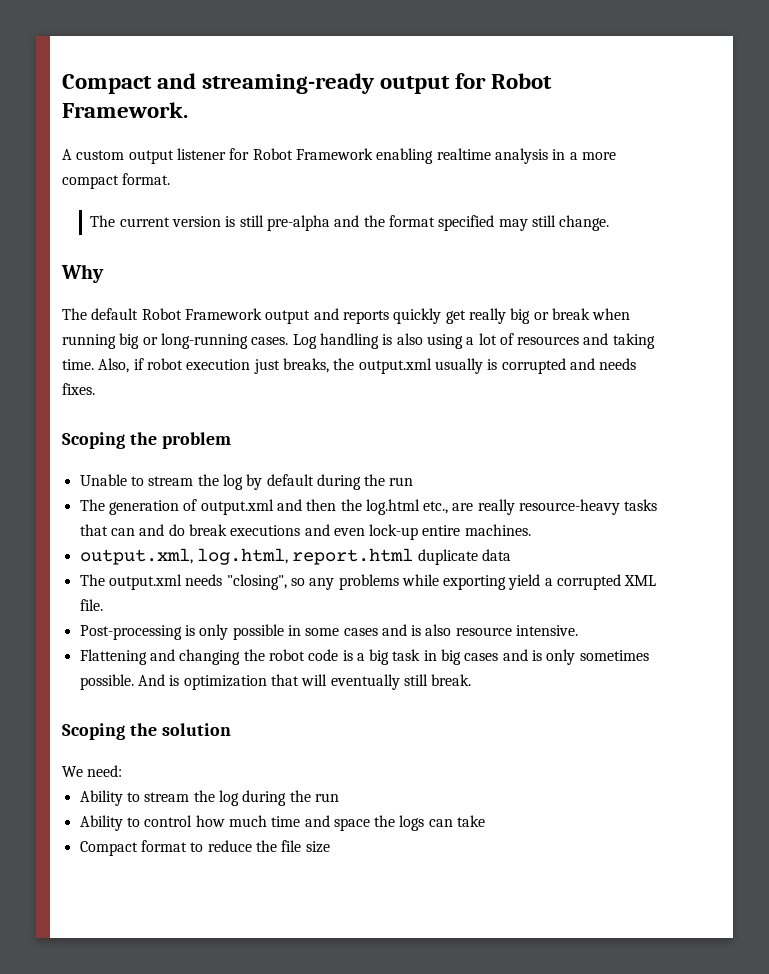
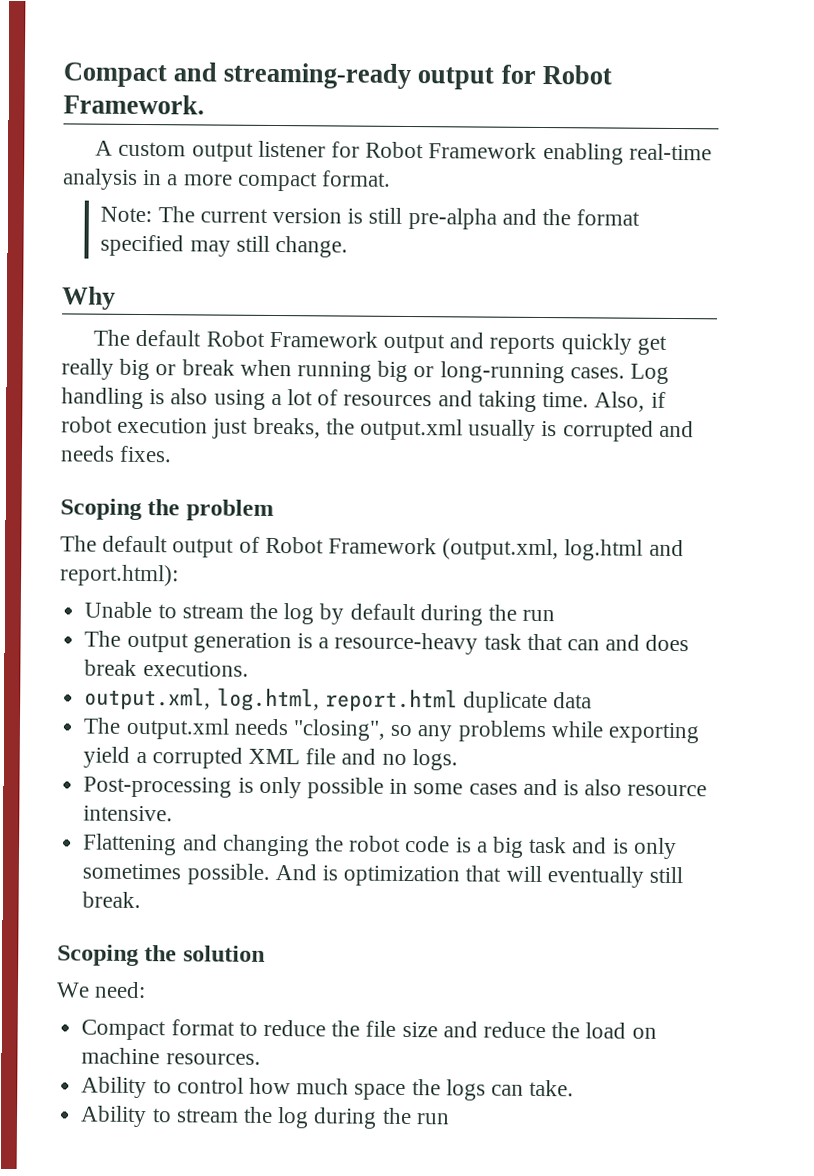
[436,148,491,160] realtime -> [628,143,712,161] real-time
(171, 179) none -> [100,206,153,223] Note:
(231, 440) none -> [60,535,684,561] [60,564,179,587] // The default output of Robot Framework (output.xml, log.html and report.html):
[108,499,658,515] [79,524,531,540] generation of output.xml and then the log.html etc., are really resource-heavy tasks that can and do break executions and even lock-up entire machines. -> [126,632,690,655] [84,659,249,677] output generation is a resource-heavy task that can and does break executions.
[79,599,103,611] file. -> [305,748,458,771] file and no logs.
[423,649,499,665] in big cases -> (568, 845) none
(123, 771) none -> [81,1019,657,1041] [81,1047,261,1065] [81,1076,575,1101] // Compact format to reduce the file size and reduce the load on machine resources. // Ability to control how much space the logs can take.
[79,815,486,831] [79,840,330,856] // Ability to control how much time and space the logs can take // Compact format to reduce the file size -> (450, 1119) none

